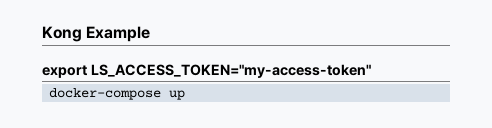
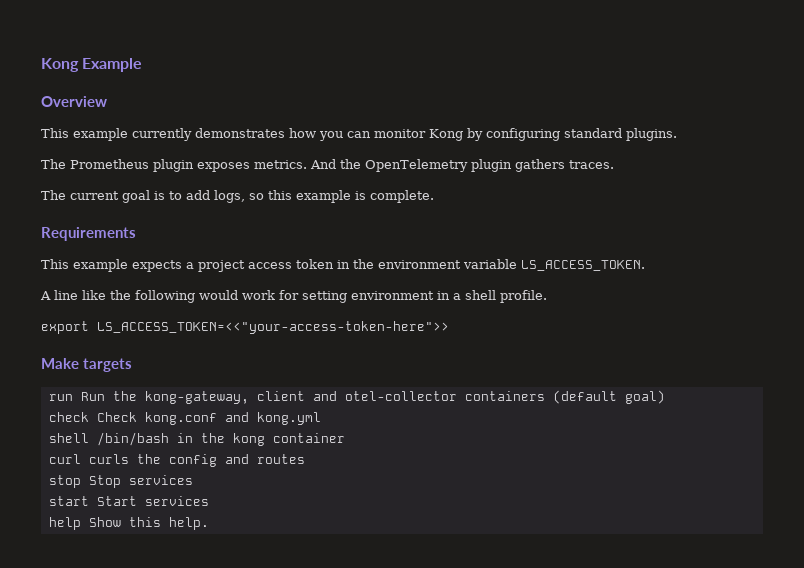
[42,64,371,78] [48,88,185,100] export LS_ACCESS_TOKEN="my-access-token" // docker-compose up -> [41,96,107,107] [41,128,677,141] [41,159,614,172] [41,190,434,203] [41,227,136,241] [41,259,645,272] [40,290,547,303] [41,321,449,334] [41,358,133,372] [48,390,665,404] [48,412,321,425] [48,432,345,446] [48,454,305,467] [48,475,193,488] [48,496,209,506] [48,517,209,530] Overview // This example currently demonstrates how you can monitor Kong by configuring standard plugins. // The Prometheus plugin exposes metrics. And the OpenTelemetry plugin gathers traces. // The current goal is to add logs, so this example is complete. // Requirements // This example expects a project access token in the environment variable LS_ACCESS_TOKEN. // A line like the following would work for setting environment in a shell profile. // export LS_ACCESS_TOKEN=<<"your-access-token-here">> // Make targets // run Run the kong-gateway, client and otel-collector containers (default goal) // check Check kong.conf and kong.yml // shell /bin/bash in the kong container // curl curls the config and routes // stop Stop services // start Start services // help Show this help.

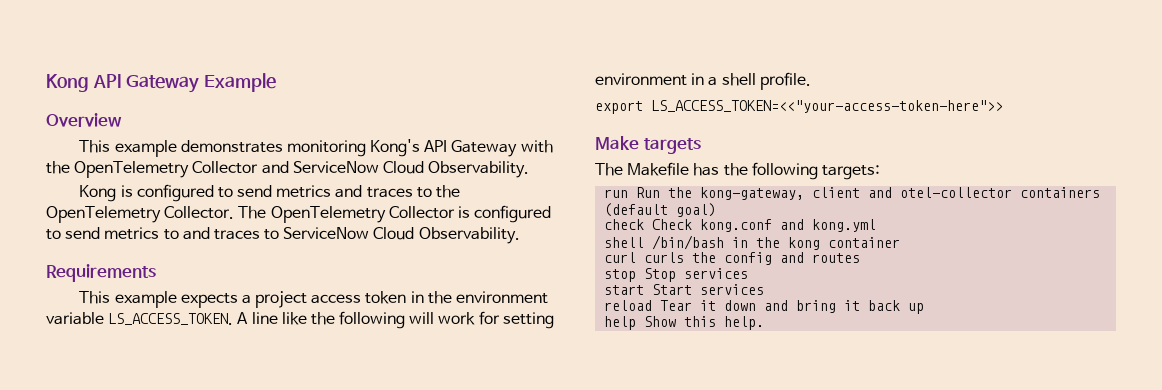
[41,58,79,72] Kong -> [46,74,199,93] Kong API Gateway
[132,128,677,141] [41,159,614,172] [41,190,434,203] currently demonstrates how you can monitor Kong by configuring standard plugins. // The Prometheus plugin exposes metrics. And the OpenTelemetry plugin gathers traces. // The current goal is to add logs, so this example is complete. -> [180,139,553,157] [46,161,530,178] [79,184,460,202] [46,205,552,223] [46,227,520,244] demonstrates monitoring Kong's API Gateway with the OpenTelemetry Collector and ServiceNow Cloud Observability. // Kong is configured to send metrics and traces to the OpenTelemetry Collector. The OpenTelemetry Collector is configured to send metrics to and traces to ServiceNow Cloud Observability.
(645, 265) // -> (234, 319) none
[199,290,238,300] would -> [409,312,435,324] will
(133, 365) none -> [595,162,880,180] // The Makefile has the following targets:
(209, 501) none -> [604,300,925,314] // reload Tear it down and bring it back up

